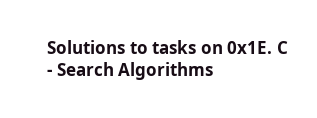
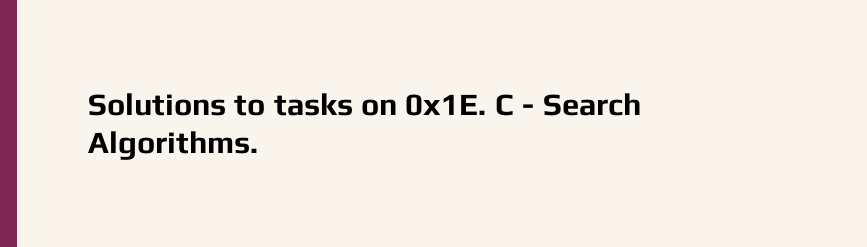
[118,62,214,80] Algorithms -> [88,131,258,160] Algorithms.

